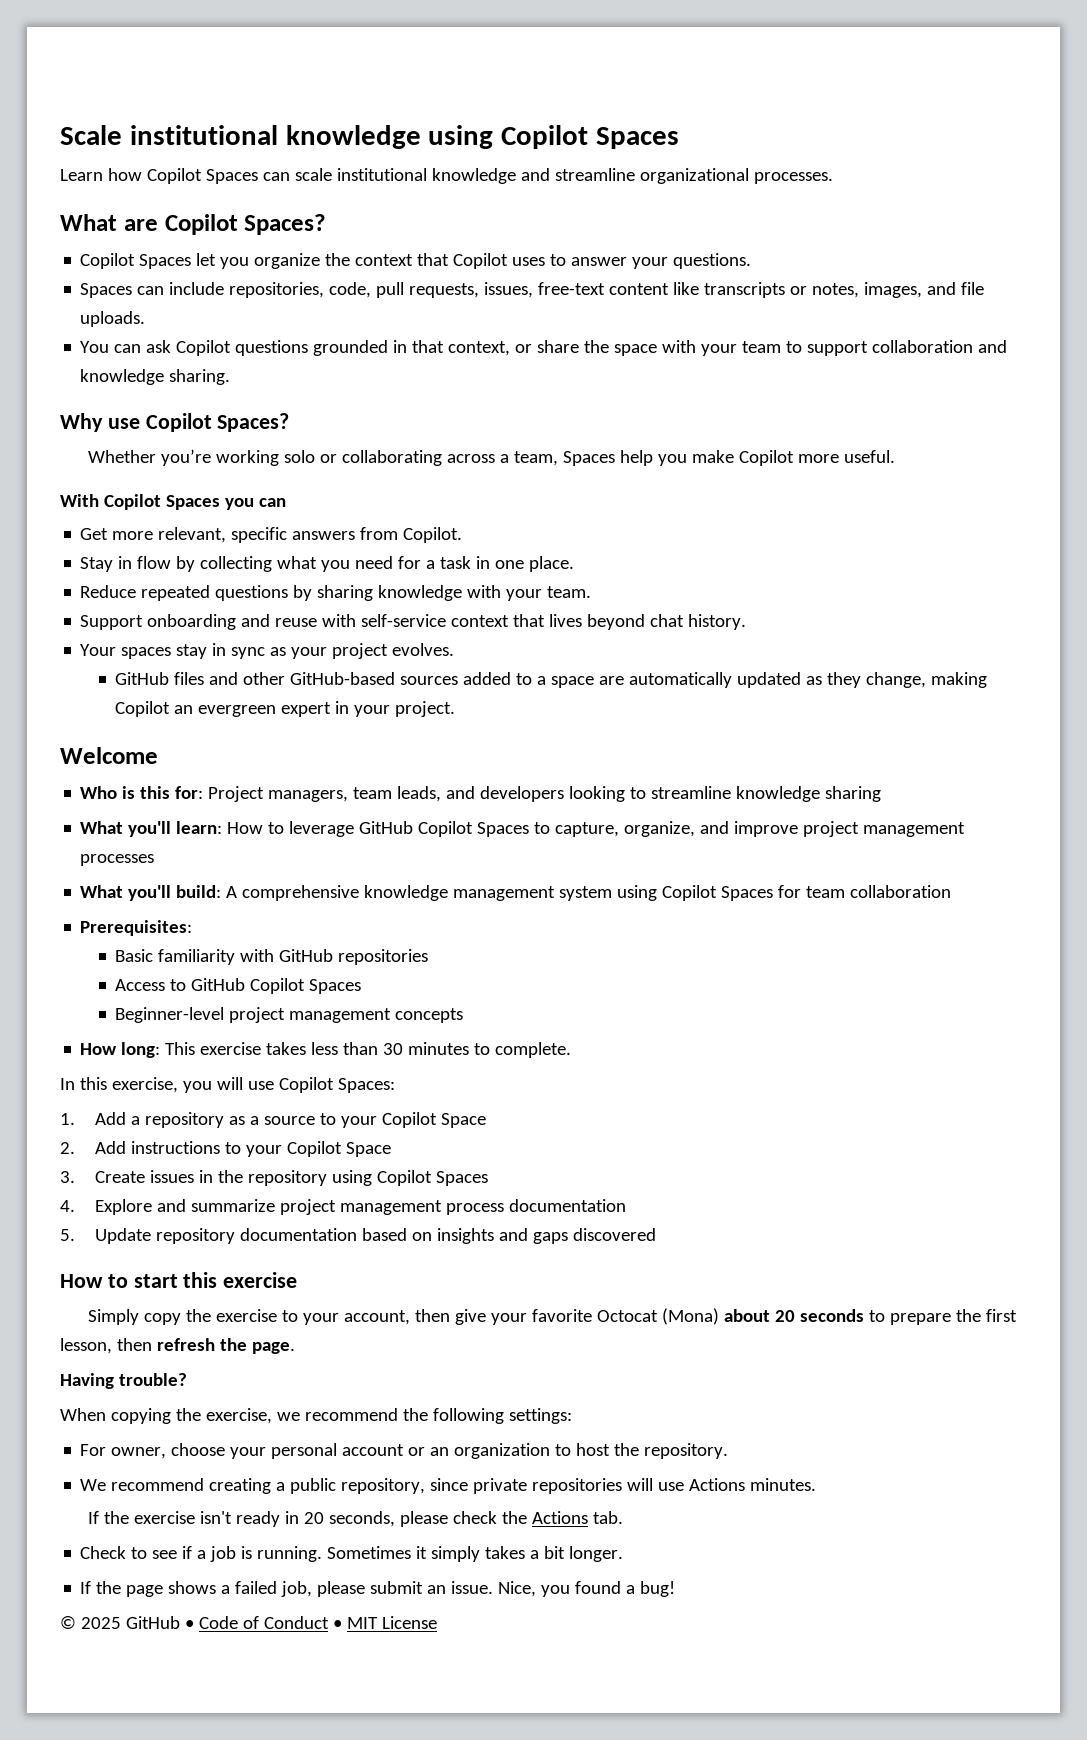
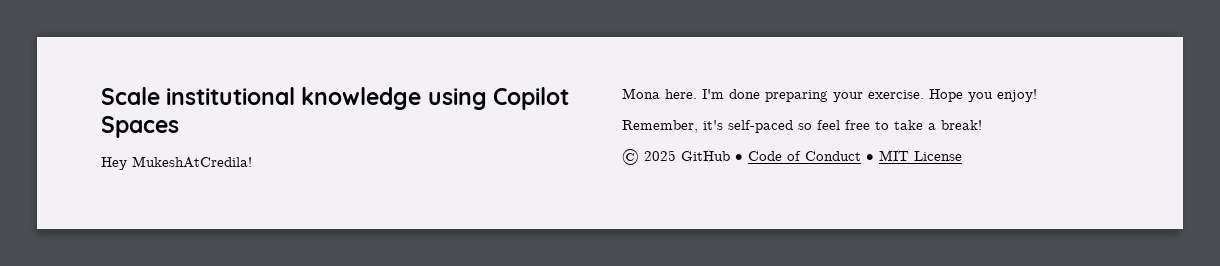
[60,168,833,184] [60,214,327,235] [80,253,752,269] [80,282,985,298] [80,311,146,327] [80,340,1008,356] [80,369,231,385] [60,413,290,432] [87,449,895,466] [60,494,286,510] [80,527,463,543] [80,556,575,572] [80,585,592,601] [80,614,747,630] [80,643,455,659] [115,672,988,688] [115,701,456,717] [60,747,158,764] [80,786,882,802] [80,821,966,837] [80,854,155,866] [80,885,952,901] [80,920,193,936] [115,949,429,965] [115,978,362,994] [115,1007,464,1023] [80,1042,572,1058] [60,1077,395,1093] [60,1112,487,1128] [60,1141,392,1157] [60,1170,489,1186] [60,1199,627,1215] [60,1228,657,1244] [60,1272,298,1288] [87,1308,1017,1325] [60,1338,295,1354] [60,1373,187,1389] [60,1408,572,1424] [80,1443,729,1459] [80,1478,817,1494] [87,1511,623,1527] [80,1546,624,1562] [80,1581,676,1597] Learn how Copilot Spaces can scale institutional knowledge and streamline organizational processes. // What are Copilot Spaces? // Copilot Spaces let you organize the context that Copilot uses to answer your questions. // Spaces can include repositories, code, pull requests, issues, free-text content like transcripts or notes, images, and file uploads. // You can ask Copilot questions grounded in that context, or share the space with your team to support collaboration and knowledge sharing. // Why use Copilot Spaces? // Whether you’re working solo or collaborating across a team, Spaces help you make Copilot more useful. // With Copilot Spaces you can // Get more relevant, specific answers from Copilot. // Stay in flow by collecting what you need for a task in one place. // Reduce repeated questions by sharing knowledge with your team. // Support onboarding and reuse with self-service context that lives beyond chat history. // Your spaces stay in sync as your project evolves. // GitHub files and other GitHub-based sources added to a space are automatically updated as they change, making Copilot an evergreen expert in your project. // Welcome // Who is this for: Project managers, team leads, and developers looking to streamline knowledge sharing // What you'll learn: How to leverage GitHub Copilot Spaces to capture, organize, and improve project management processes // What you'll build: A comprehensive knowledge management system using Copilot Spaces for team collaboration // Prerequisites: // Basic familiarity with GitHub repositories // Access to GitHub Copilot Spaces // Beginner-level project management concepts // How long: This exercise takes less than 30 minutes to complete. // In this exercise, you will use Copilot Spaces: // 1. Add a repository as a source to your Copilot Space // 2. Add instructions to your Copilot Space // 3. Create issues in the repository using Copilot Spaces // 4. Explore and summarize project management process documentation // 5. Update repository documentation based on insights and gaps discovered // How to start this exercise // Simply copy the exercise to your account, then give your favorite Octocat (Mona) about 20 seconds to prepare the first lesson, then refresh the page. // Having trouble? // When copying the exercise, we recommend the following settings: // For owner, choose your personal account or an organization to host the repository. // We recommend creating a public repository, since private repositories will use Actions minutes. // If the exercise isn't ready in 20 seconds, please check the Actions tab. // Check to see if a job is running. Sometimes it simply takes a bit longer. // If the page shows a failed job, please submit an issue. Nice, you found a bug! -> [101,156,252,170] [622,88,1037,102] [622,120,982,133] Hey MukeshAtCredila! // Mona here. I'm done preparing your exercise. Hope you enjoy! // Remember, it's self-paced so feel free to take a break!

